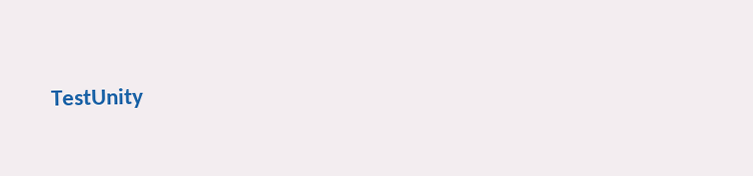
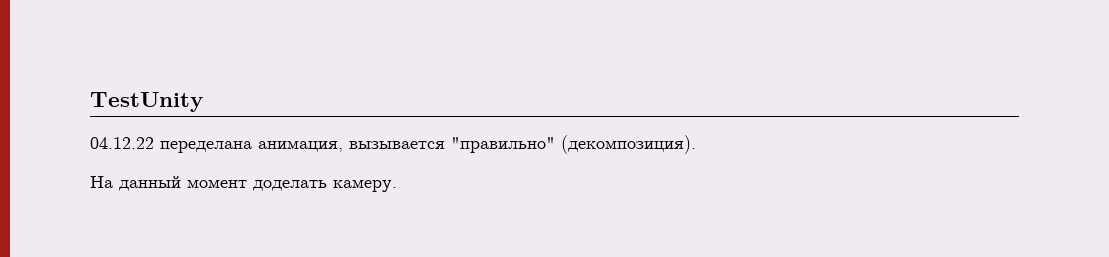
(144, 98) none -> [90,135,696,154] [90,176,397,192] // 04.12.22 переделана анимация, вызывается "правильно" (декомпозиция). // На данный момент доделать камеру.

